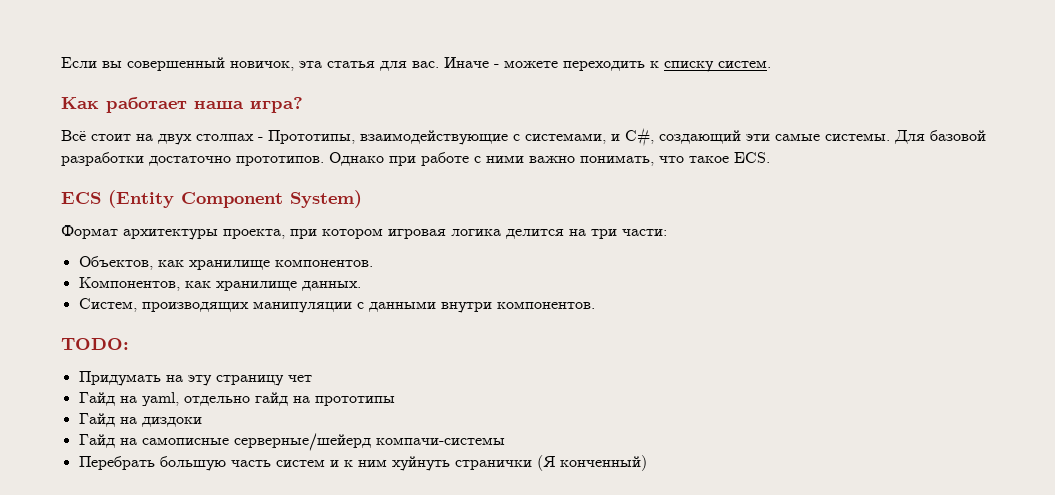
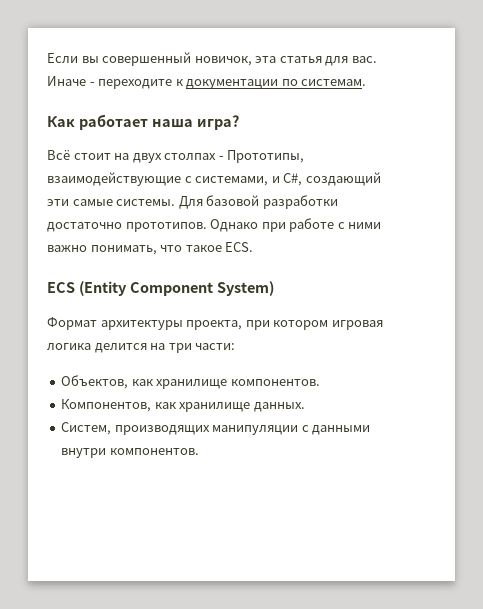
[504,60,771,72] можете переходить к списку систем. -> [98,79,367,89] переходите к документации по системам.
[61,338,129,350] [78,371,312,386] [78,392,395,406] [78,413,202,427] [78,433,505,451] [78,455,647,471] // TODO: // Придумать на эту страницу чет // Гайд на yaml, отдельно гайд на прототипы // Гайд на диздоки // Гайд на самописные серверные/шейерд компачи-системы // Перебрать большую часть систем и к ним хуйнуть странички (Я конченный) -> (199, 451) none

